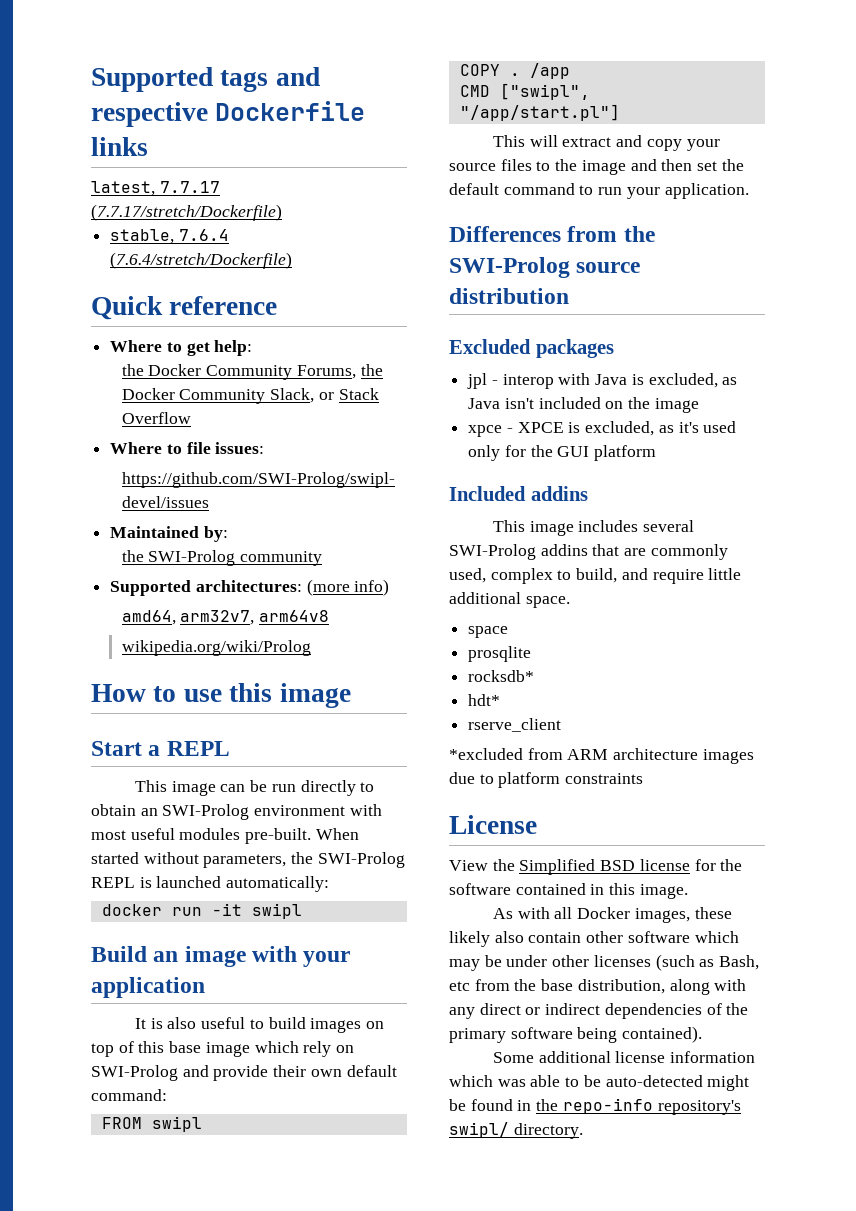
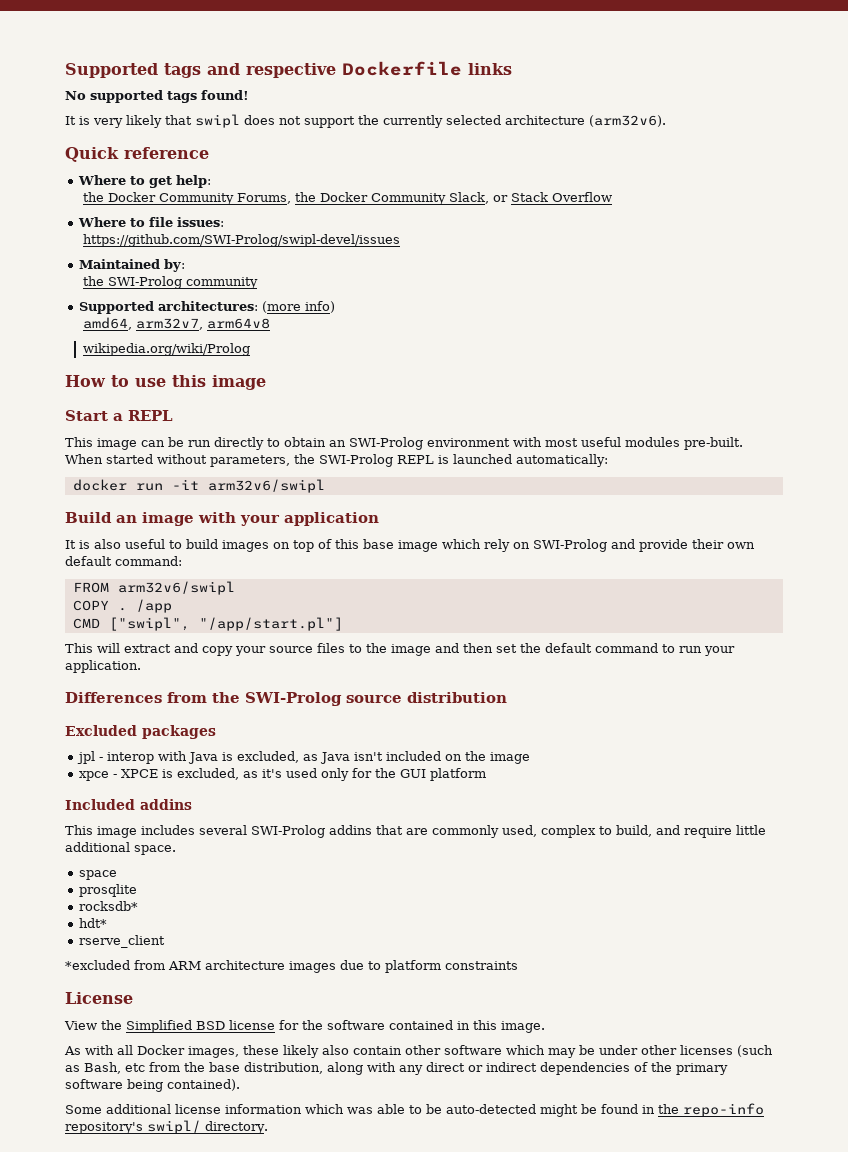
[91,181,220,196] [91,204,282,221] [110,229,229,244] [110,252,293,269] latest, 7.7.17 (7.7.17/stretch/Dockerfile) // stable, 7.6.4 (7.6.4/stretch/Dockerfile) -> [65,90,249,103] [65,114,666,128] No supported tags found! // It is very likely that swipl does not support the currently selected architecture (arm32v6).
[251,903,302,919] swipl -> [207,479,325,493] arm32v6/swipl
[151,1116,202,1132] swipl -> [117,581,235,595] arm32v6/swipl

